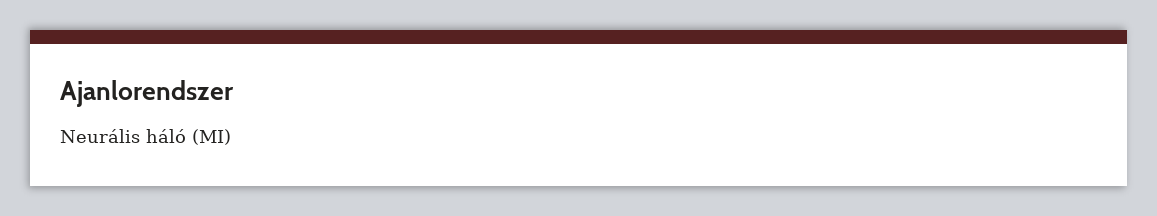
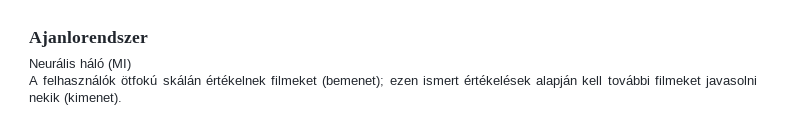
(231, 137) none -> [29,75,757,88] [29,93,122,105] // A felhasználók ötfokú skálán értékelnek filmeket (bemenet); ezen ismert értékelések alapján kell további filmeket javasolni nekik (kimenet).

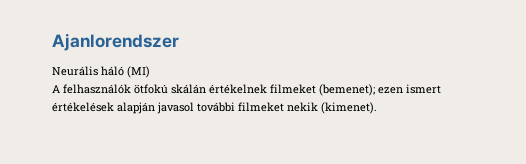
[582,76,603,85] kell -> [157,102,194,114] javasol
[704,76,757,88] javasolni -> (284, 107) none

